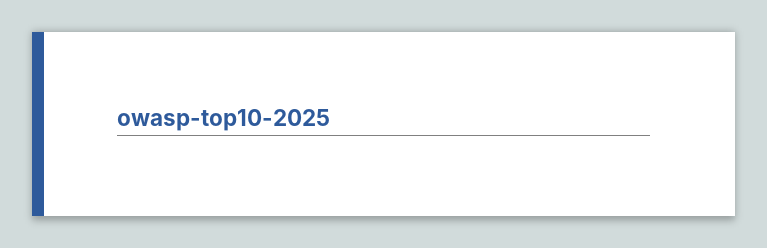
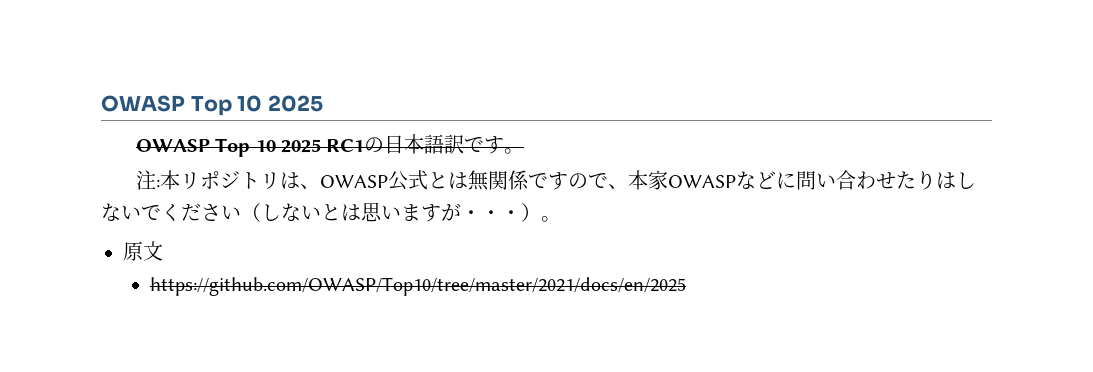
[117,109,330,131] owasp-top10-2025 -> [101,95,323,116] [135,134,525,157] [135,170,976,191] [101,202,561,222] [123,241,163,261] [150,277,687,296] OWASP Top 10 2025 // OWASP Top 10 2025 RC1の日本語訳です。 // 注:本リポジトリは、OWASP公式とは無関係ですので、本家OWASPなどに問い合わせたりはしないでください（しないとは思いますが・・・）。 // 原文 // https://github.com/OWASP/Top10/tree/master/2021/docs/en/2025

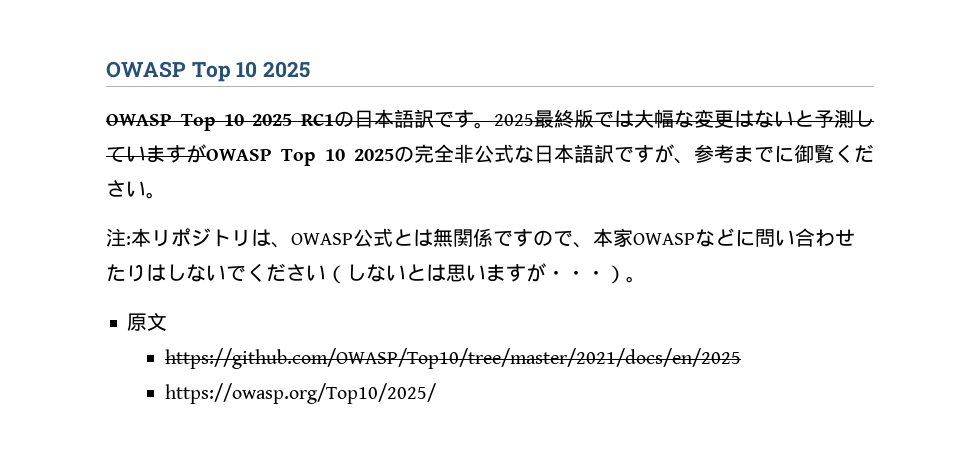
(525, 151) none -> [494,109,874,128] [106,144,874,166] [106,180,166,199] 2025最終版では大幅な変更はないと予測していますがOWASP Top 10 2025の完全非公式な日本語訳ですが、参考までに御覧ください。
(687, 286) none -> [165,383,437,404] // https://owasp.org/Top10/2025/

